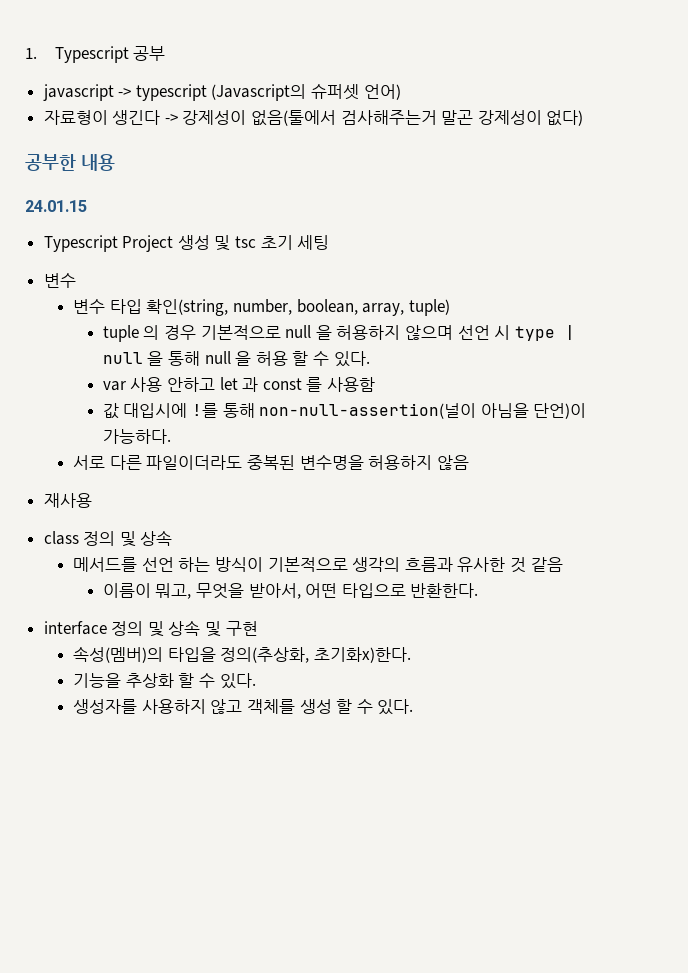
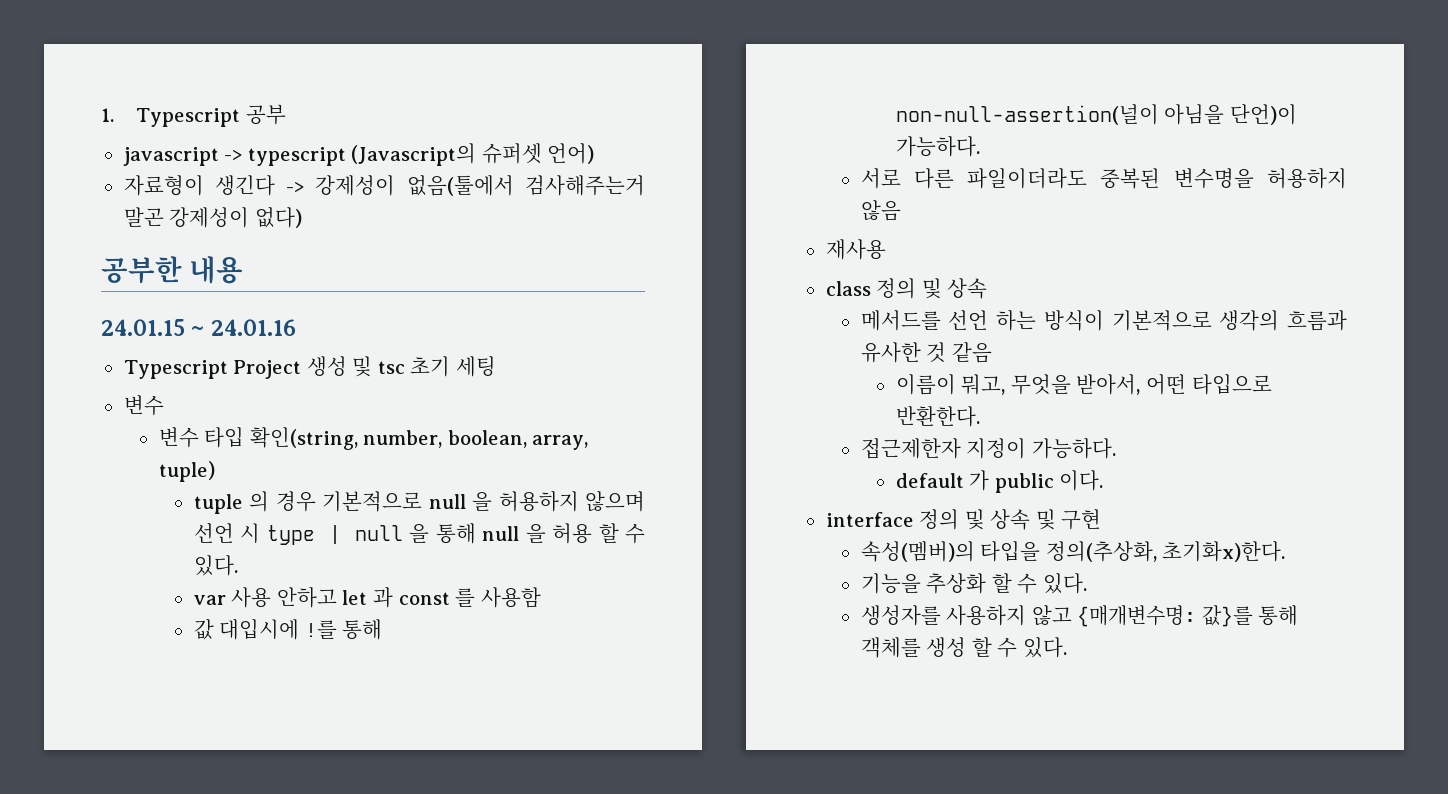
(87, 206) none -> [191,319,296,336] ~ 24.01.16
(479, 590) none -> [860,438,1116,459] [895,470,1104,493] // 접근제한자 지정이 가능하다. // default 가 public 이다.
(243, 706) none -> [1077,605,1299,627] {매개변수명: 값}를 통해

